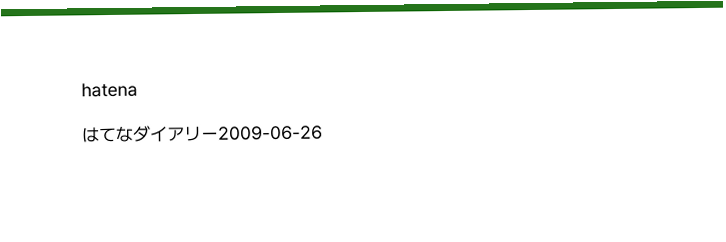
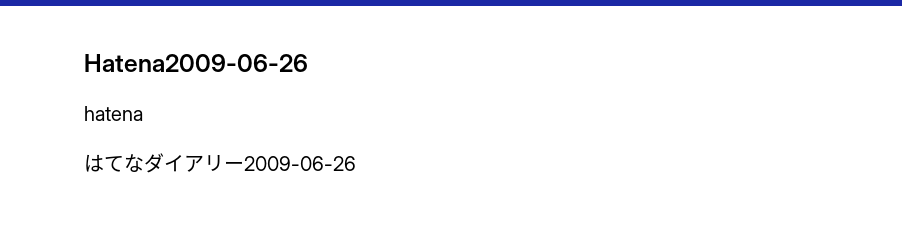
(81, 90) none -> [84,54,308,72] Hatena2009-06-26 //

